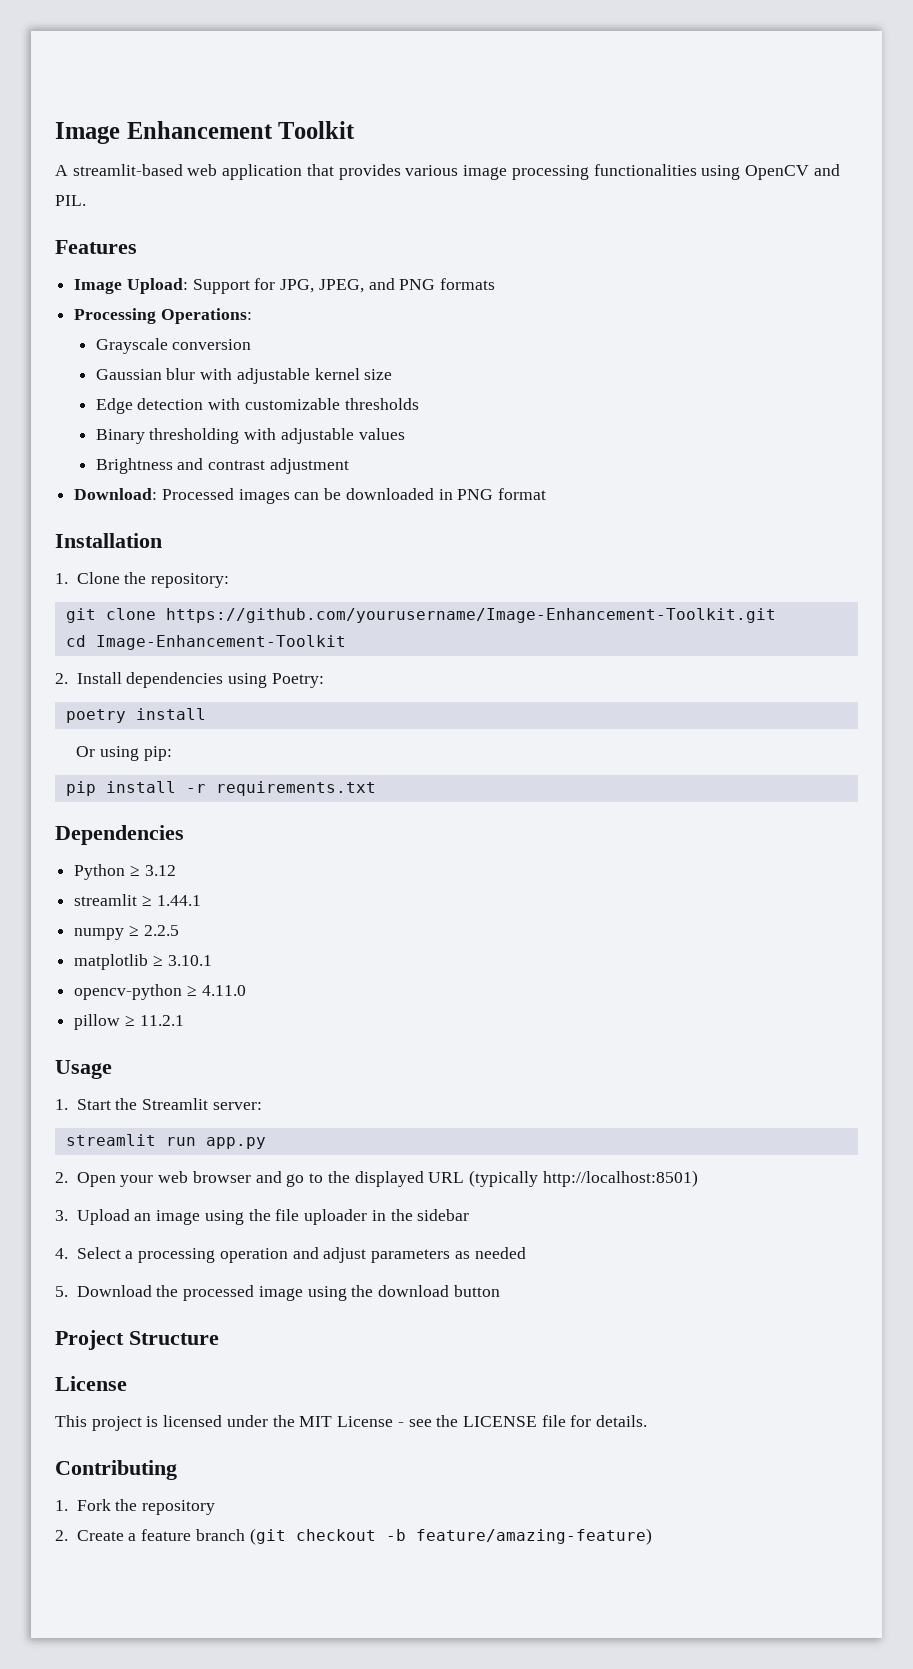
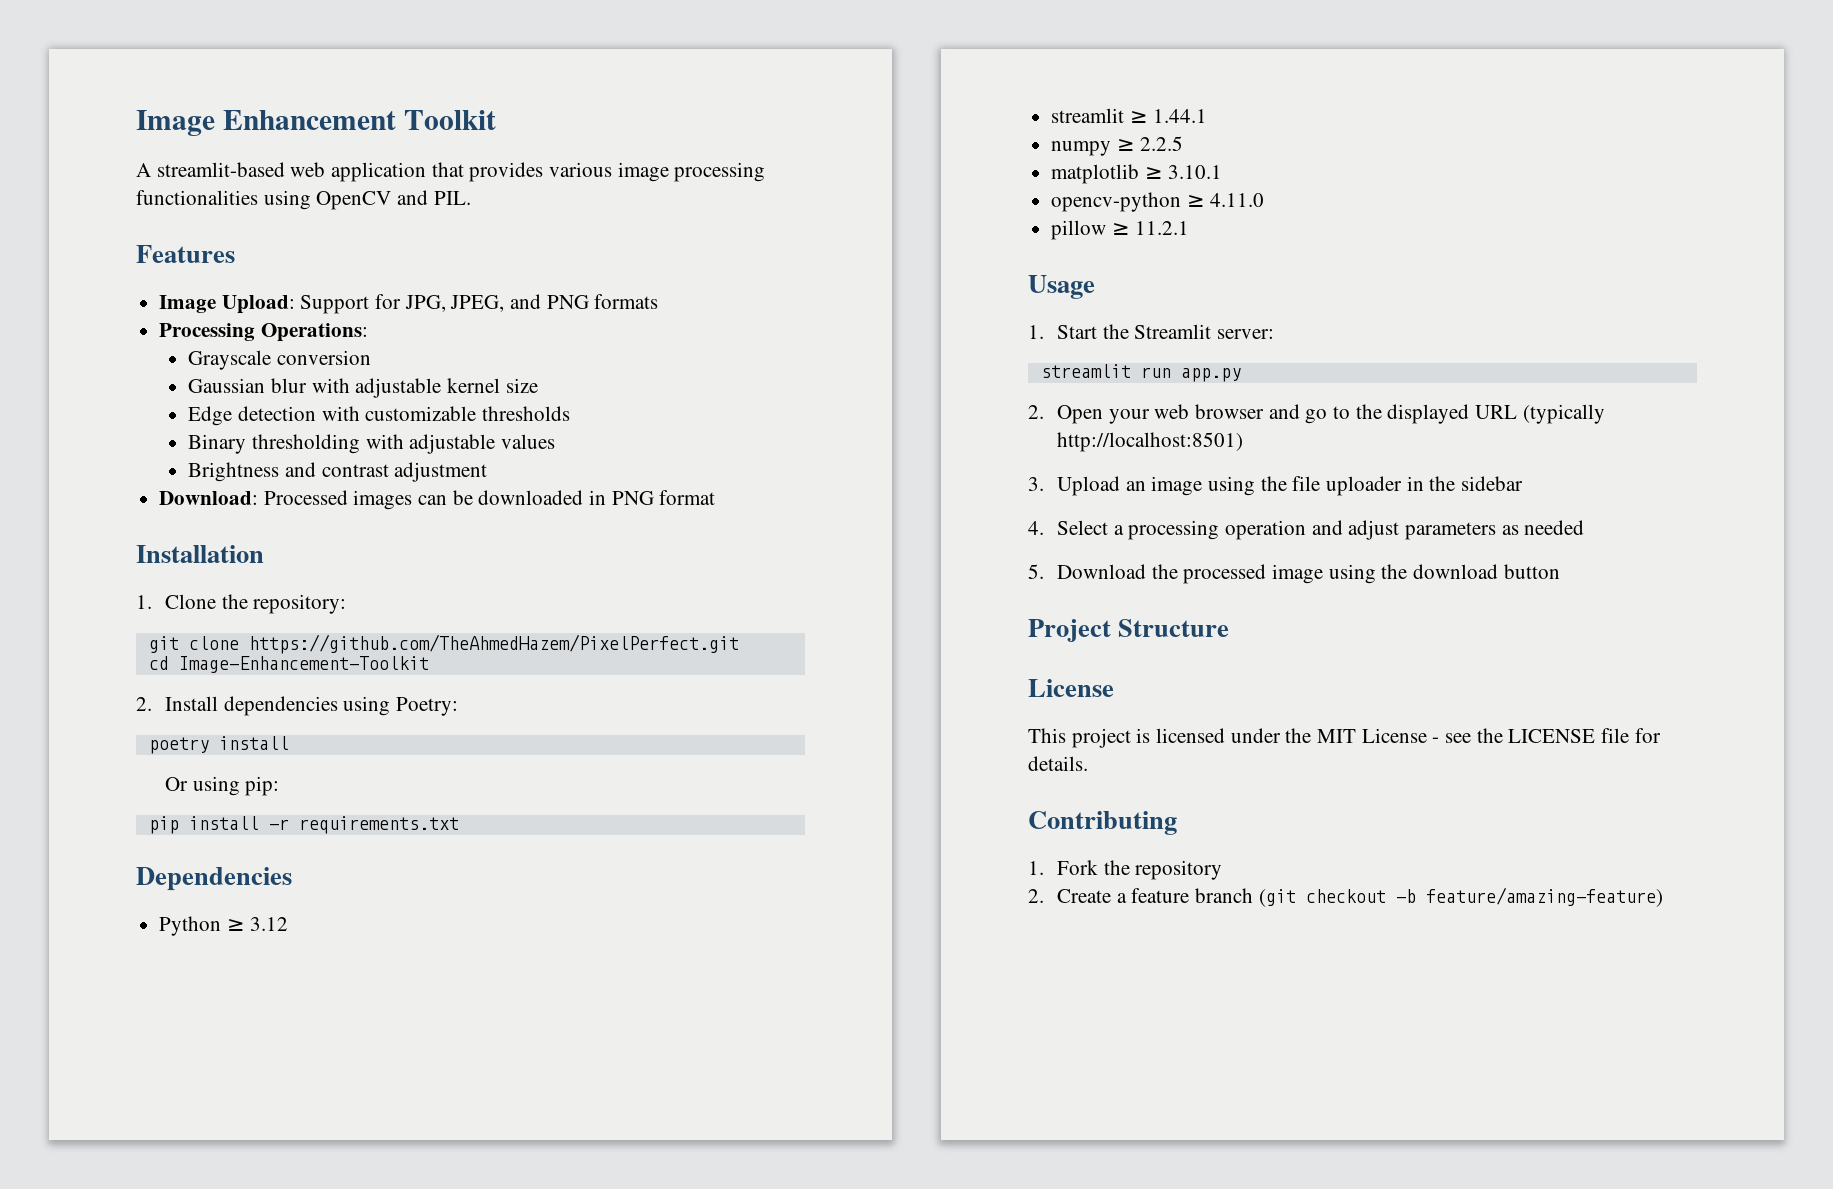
[165,608,776,623] https://github.com/yourusername/Image-Enhancement-Toolkit.git -> [248,634,739,654] https://github.com/TheAhmedHazem/PixelPerfect.git

